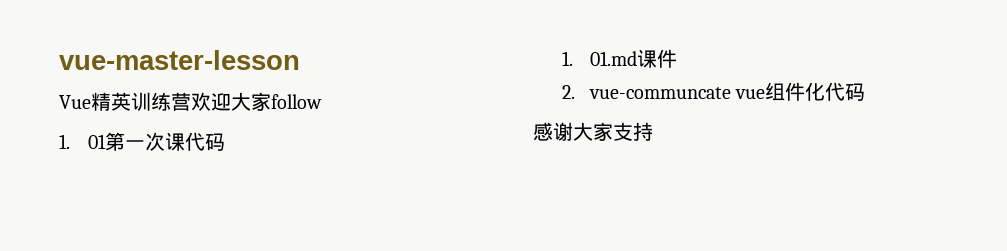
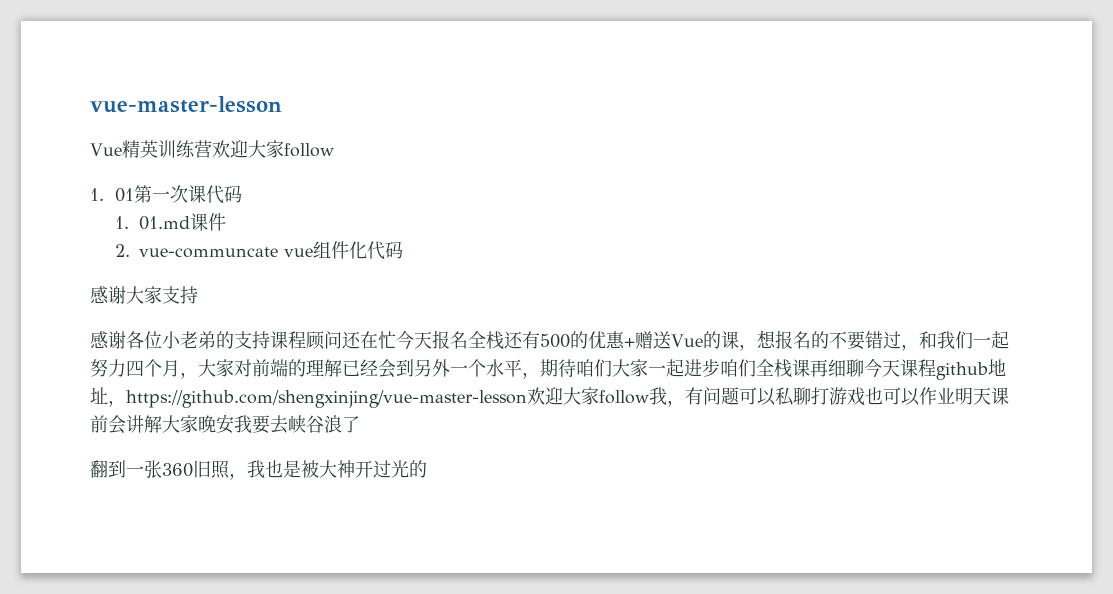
(653, 131) none -> [90,330,1009,351] [90,359,1006,380] [90,387,1009,408] [90,414,360,434] [90,460,427,480] // 感谢各位小老弟的支持课程顾问还在忙今天报名全栈还有500的优惠+赠送Vue的课，想报名的不要错过，和我们一起努力四个月，大家对前端的理解已经会到另外一个水平，期待咱们大家一起进步咱们全栈课再细聊今天课程github地址，https://github.com/shengxinjing/vue-master-lesson欢迎大家follow我，有问题可以私聊打游戏也可以作业明天课前会讲解大家晚安我要去峡谷浪了 // 翻到一张360旧照，我也是被大神开过光的

